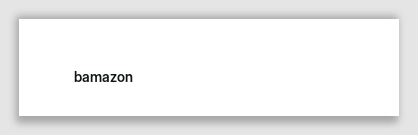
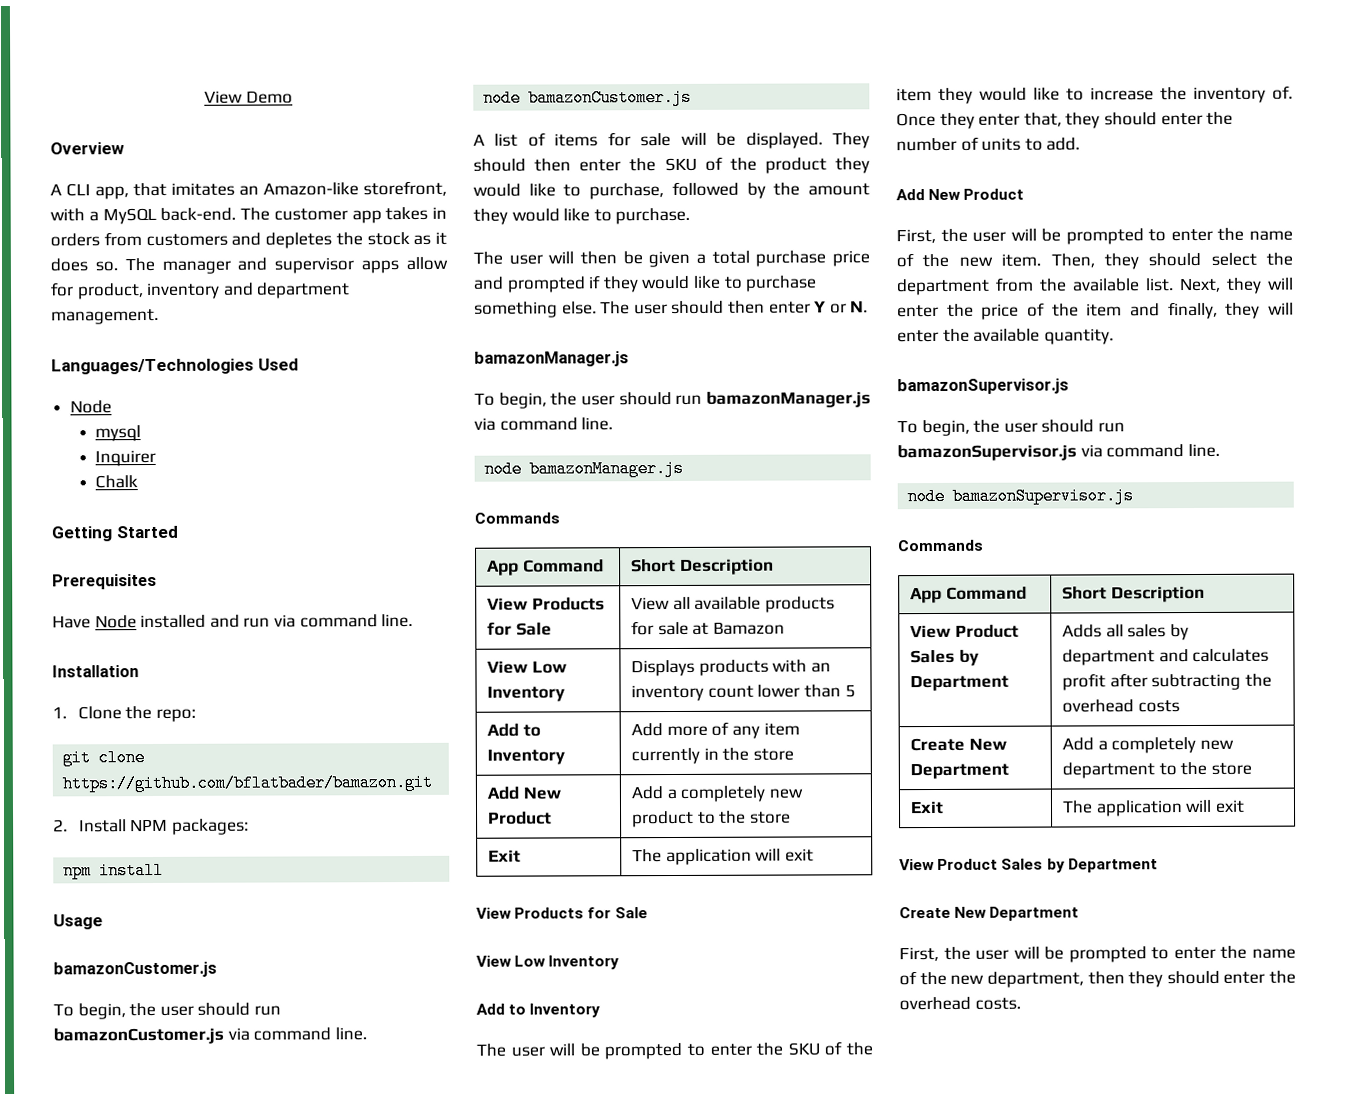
[74,71,133,82] bamazon -> [204,90,293,104] [50,142,125,155] [50,180,447,200] [50,206,447,225] [50,231,447,249] [50,256,448,274] [50,282,351,300] [51,308,159,325] [51,358,299,375] [69,400,112,414] [95,425,142,442] [95,449,157,467] [95,475,139,489] [51,525,178,542] [52,573,157,590] [52,613,414,629] [52,665,139,678] [52,705,196,722] [62,749,146,767] [62,773,434,793] [53,818,249,835] [63,861,165,880] [53,914,103,930] [53,961,217,978] [53,1002,281,1020] [53,1027,367,1045] [483,88,693,107] [473,132,870,149] [473,156,870,174] [473,181,870,200] [473,207,691,225] [473,250,870,268] [473,275,818,293] [474,300,869,318] [474,351,629,367] [474,391,871,409] [474,417,614,431] [484,459,685,478] [474,512,560,524] [487,559,604,576] [631,558,774,575] [487,597,605,611] [487,621,552,636] [631,596,836,613] [631,621,786,636] [487,660,567,674] [487,685,566,702] [631,659,832,677] [631,684,856,702] [487,723,541,737] [487,748,566,765] [631,721,800,739] [631,747,795,765] [487,786,561,800] [488,811,553,825] [631,785,804,802] [632,810,792,828] [488,849,522,863] [632,848,815,866] [476,907,648,919] [476,955,620,970] [476,1003,601,1018] [476,1041,873,1060] [896,85,1293,104] [896,111,1234,129] [896,136,1081,152] [896,188,1025,201] [896,227,1293,245] [896,252,1293,270] [896,277,1294,296] [897,301,1294,320] [897,328,1114,345] [897,378,1069,395] [897,419,1125,437] [897,443,1220,462] [907,487,1135,506] [897,539,984,552] [910,586,1027,604] [1062,585,1205,603] [910,624,1019,639] [910,649,979,666] [910,674,1010,692] [1062,624,1190,641] [1062,648,1270,666] [1062,673,1273,691] [1062,699,1180,713] [910,737,1007,752] [910,762,1010,780] [1062,736,1235,754] [1062,761,1253,779] [910,800,945,815] [1062,799,1246,817] [899,858,1158,873] [899,906,1080,921] [899,945,1296,963] [899,970,1296,988] [899,996,1021,1011] View Demo // Overview // A CLI app, that imitates an Amazon-like storefront, with a MySQL back-end. The customer app takes in orders from customers and depletes the stock as it does so. The manager and supervisor apps allow for product, inventory and department management. // Languages/Technologies Used // Node // mysql // Inquirer // Chalk // Getting Started // Prerequisites // Have Node installed and run via command line. // Installation // 1. Clone the repo: // git clone https://github.com/bflatbader/bamazon.git // 2. Install NPM packages: // npm install // Usage // bamazonCustomer.js // To begin, the user should run bamazonCustomer.js via command line. // node bamazonCustomer.js // A list of items for sale will be displayed. They should then enter the SKU of the product they would like to purchase, followed by the amount they would like to purchase. // The user will then be given a total purchase price and prompted if they would like to purchase something else. The user should then enter Y or N. // bamazonManager.js // To begin, the user should run bamazonManager.js via command line. // node bamazonManager.js // Commands // App Command | Short Description // View Products for Sale | View all available products for sale at Bamazon // View Low Inventory | Displays products with an inventory count lower than 5 // Add to Inventory | Add more of any item currently in the store // Add New Product | Add a completely new product to the store // Exit | The application will exit // View Products for Sale // View Low Inventory // Add to Inventory // The user will be prompted to enter the SKU of the item they would like to increase the inventory of. Once they enter that, they should enter the number of units to add. // Add New Product // First, the user will be prompted to enter the name of the new item. Then, they should select the department from the available list. Next, they will enter the price of the item and finally, they will enter the available quantity. // bamazonSupervisor.js // To begin, the user should run bamazonSupervisor.js via command line. // node bamazonSupervisor.js // Commands // App Command | Short Description // View Product Sales by Department | Adds all sales by department and calculates profit after subtracting the overhead costs // Create New Department | Add a completely new department to the store // Exit | The application will exit // View Product Sales by Department // Create New Department // First, the user will be prompted to enter the name of the new department, then they should enter the overhead costs.

